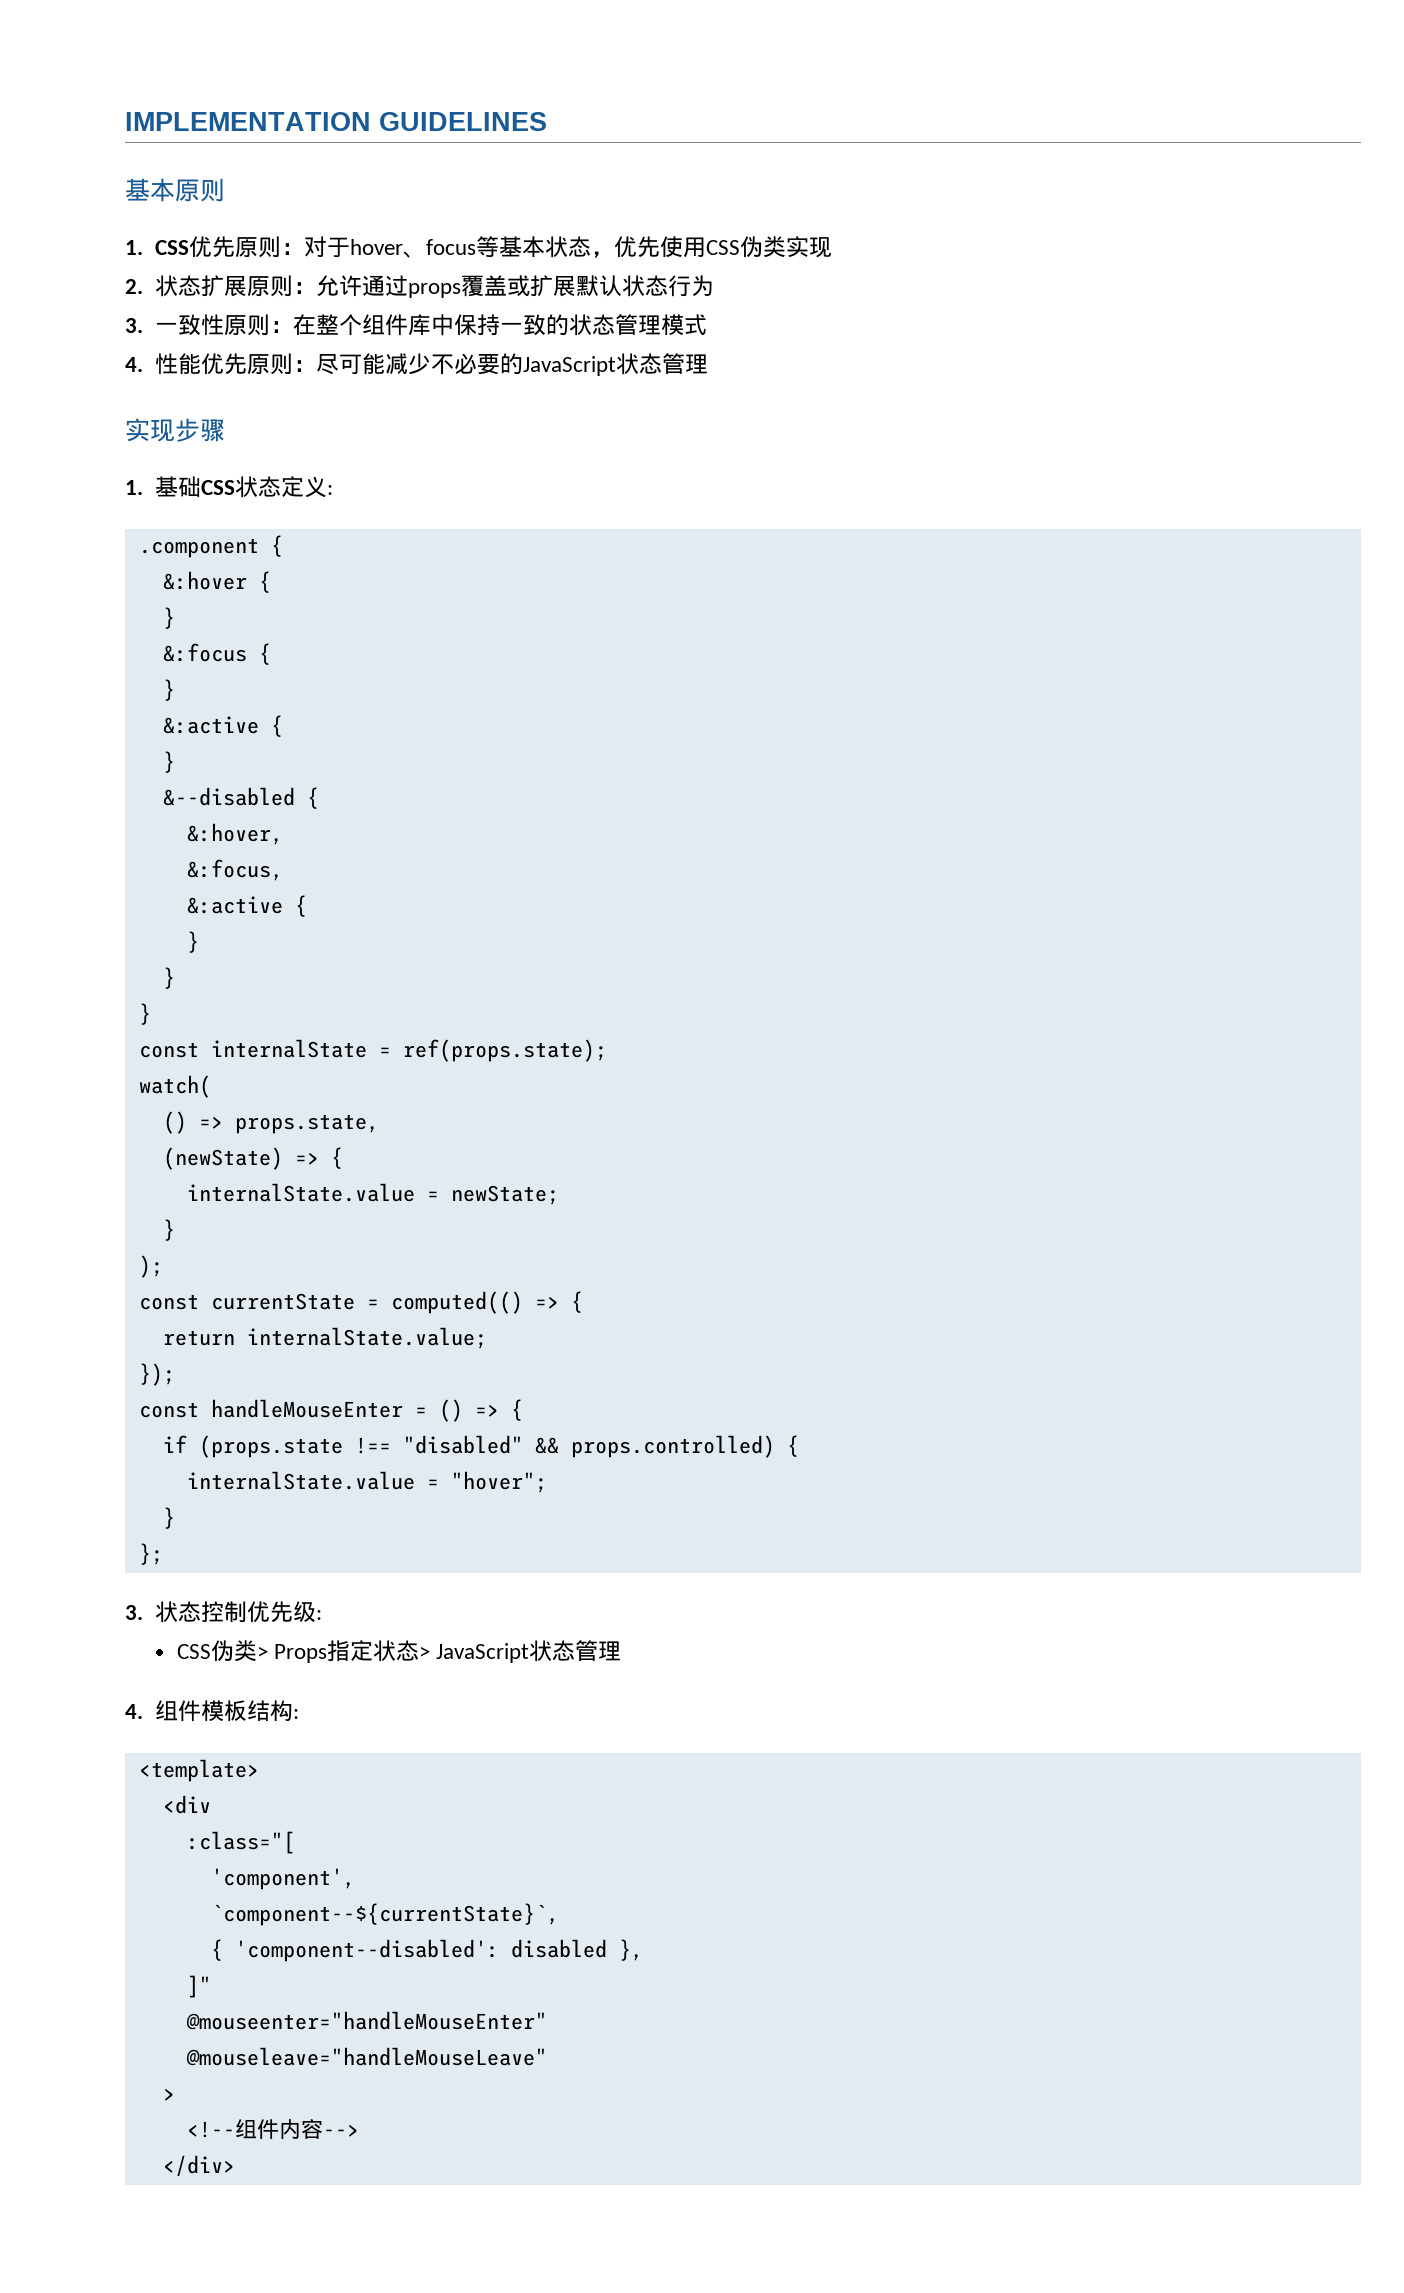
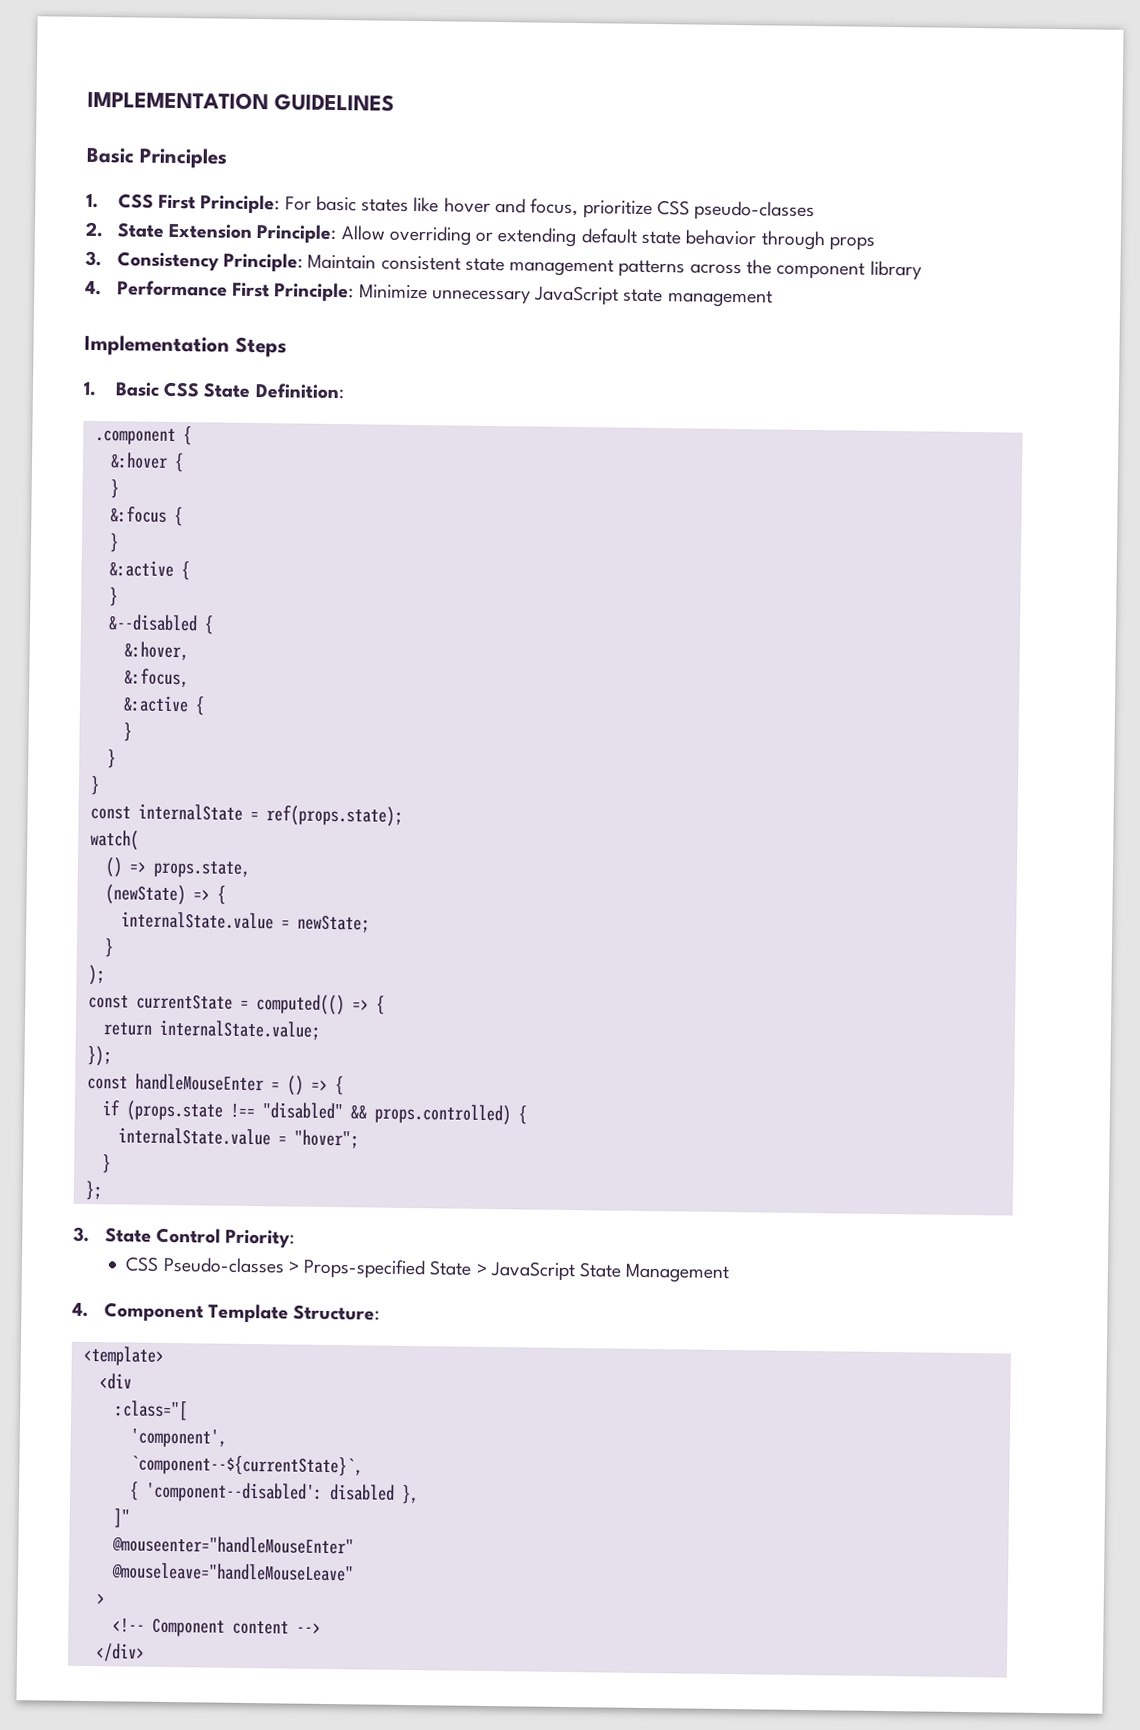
[125,178,225,202] 基本原则 -> [86,147,227,169] Basic Principles
[188,236,832,258] [125,275,714,298] [125,314,707,336] [125,353,708,376] [125,418,225,442] [125,476,333,498] 优先原则：对于hover、focus等基本状态，优先使用CSS伪类实现 // 2.状态扩展原则：允许通过props覆盖或扩展默认状态行为 // 3.一致性原则：在整个组件库中保持一致的状态管理模式 // 4.性能优先原则：尽可能减少不必要的JavaScript状态管理 // 实现步骤 // 1.基础CSS状态定义: -> [158,194,816,222] [85,221,875,251] [85,250,922,281] [85,280,773,308] [84,334,287,358] [83,381,345,400] First Principle: For basic states like hover and focus, prioritize CSS pseudo-classes // 2. State Extension Principle: Allow overriding or extending default state behavior through props // 3. Consistency Principle: Maintain consistent state management patterns across the component library // 4. Performance First Principle: Minimize unnecessary JavaScript state management // Implementation Steps // 1. Basic CSS State Definition:
[154,1601,322,1623] [176,1640,621,1663] [125,1700,299,1722] 状态控制优先级: // CSS伪类> Props指定状态> JavaScript状态管理 // 4.组件模板结构: -> [104,1227,296,1249] [125,1256,730,1284] [72,1302,381,1324] State Control Priority: // CSS Pseudo-classes > Props-specified State > JavaScript State Management // 4. Component Template Structure:
[234,2119,323,2139] 组件内容 -> [151,1617,289,1637] Component content

